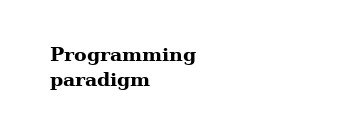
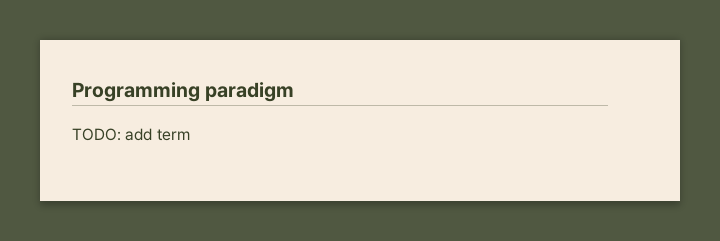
(150, 81) none -> [72,128,190,141] // TODO: add term

